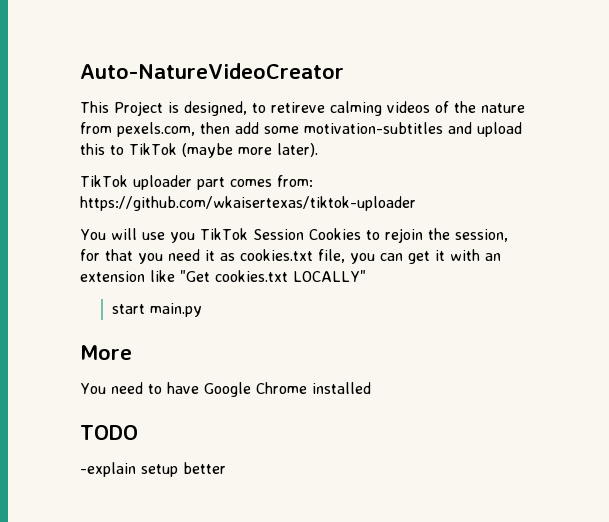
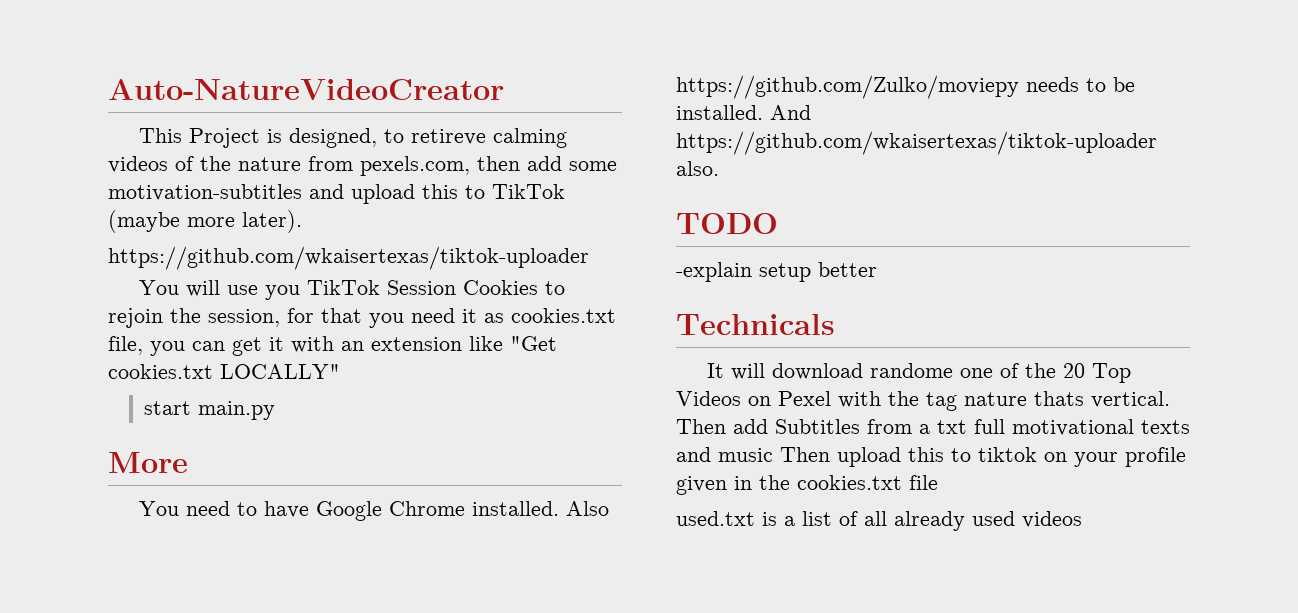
[80,175,313,190] TikTok uploader part comes from: -> (302, 221) none
[311,382,371,394] [80,425,138,440] [80,462,226,477] installed // TODO // -explain setup better -> [472,501,610,516] [676,75,1135,99] [676,105,811,120] [676,131,1157,155] [676,161,719,176] [676,213,778,234] [676,262,877,282] [676,314,835,335] [707,363,1132,383] [676,391,1170,411] [676,419,1190,436] [676,447,1186,467] [676,475,938,495] [676,511,1082,531] installed. Also https://github.com/Zulko/moviepy needs to be installed. And https://github.com/wkaisertexas/tiktok-uploader also. // TODO // -explain setup better // Technicals // It will download randome one of the 20 Top Videos on Pexel with the tag nature thats vertical. Then add Subtitles from a txt full motivational texts and music Then upload this to tiktok on your profile given in the cookies.txt file // used.txt is a list of all already used videos

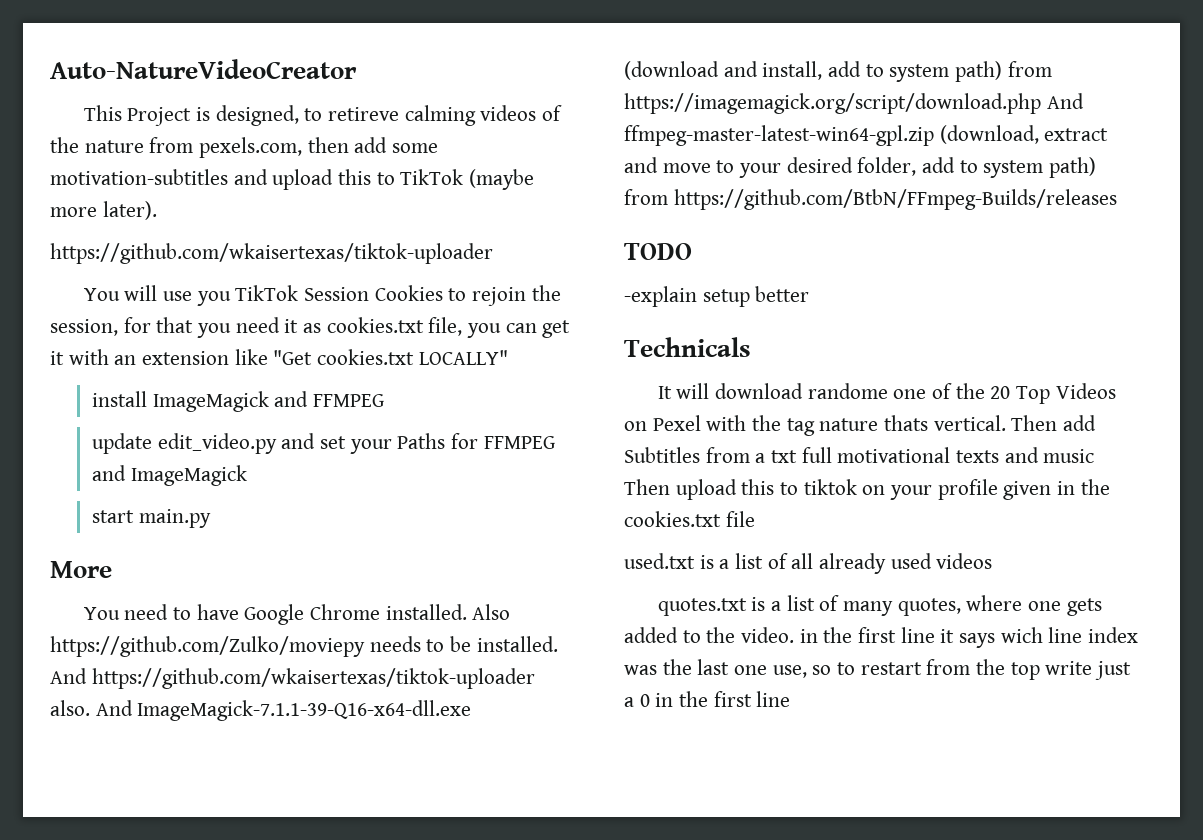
(340, 371) none -> [91,391,384,412] [91,433,555,454] [91,465,247,486] // install ImageMagick and FFMPEG // update edit_video.py and set your Paths for FFMPEG and ImageMagick
(719, 168) none -> [95,700,472,721] [624,61,1052,82] [624,93,1084,114] [624,125,1109,146] [624,157,1097,178] [624,189,1117,210] And ImageMagick-7.1.1-39-Q16-x64-dll.exe (download and install, add to system path) from https://imagemagick.org/script/download.php And ffmpeg-master-latest-win64-gpl.zip (download, extract and move to your desired folder, add to system path) from https://github.com/BtbN/FFmpeg-Builds/releases
(1082, 519) none -> [657,595,1102,616] [624,627,1139,648] [624,659,1132,680] [624,691,791,707] // quotes.txt is a list of many quotes, where one gets added to the video. in the first line it says wich line index was the last one use, so to restart from the top write just a 0 in the first line

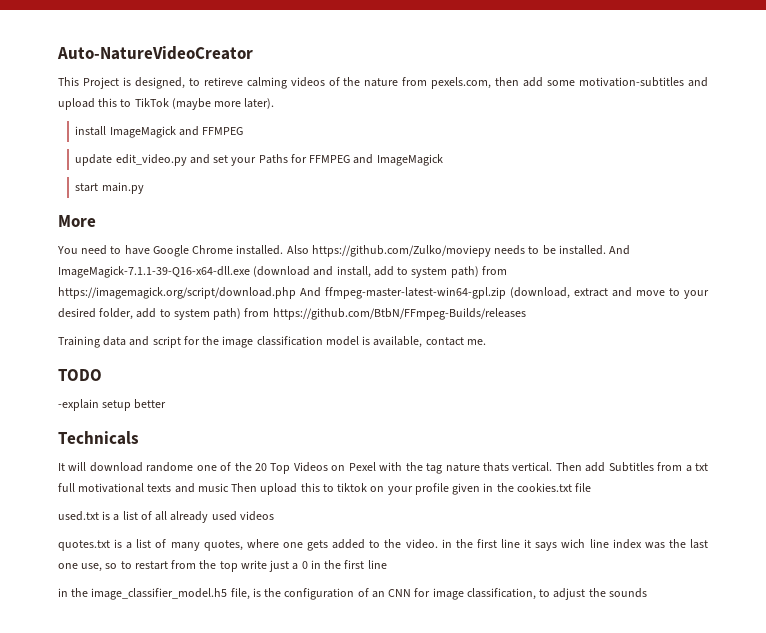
[50,243,493,264] [83,285,561,306] [50,317,571,338] [50,349,508,365] // https://github.com/wkaisertexas/tiktok-uploader // You will use you TikTok Session Cookies to rejoin the session, for that you need it as cookies.txt file, you can get it with an extension like "Get cookies.txt LOCALLY" -> (275, 103) none
[91,668,535,689] [50,700,133,716] https://github.com/wkaisertexas/tiktok-uploader also. And -> (631, 250) none
(1117, 199) none -> [58,336,486,348] // Training data and script for the image classification model is available, contact me.
(791, 699) none -> [58,588,647,600] // in the image_classifier_model.h5 file, is the configuration of an CNN for image classification, to adjust the sounds

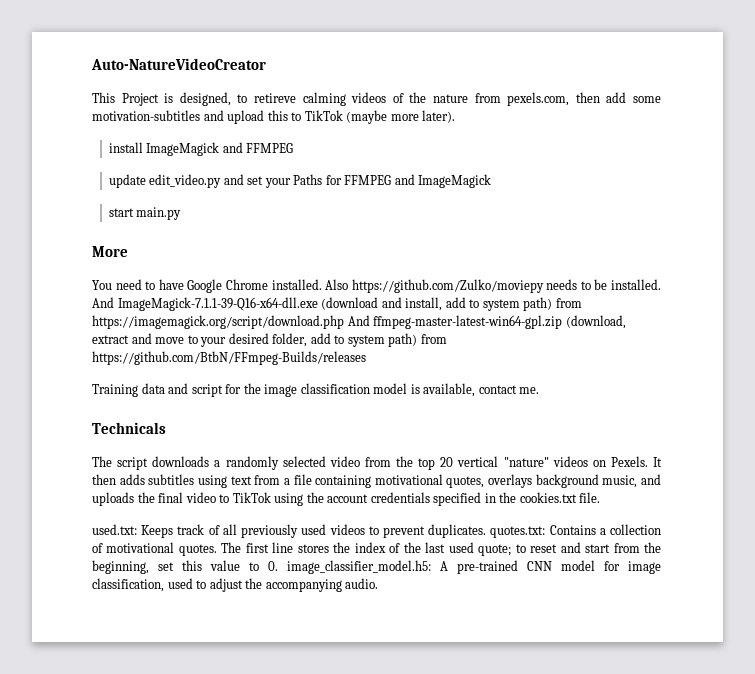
[58,369,102,381] [58,399,167,411] [58,431,139,445] [58,462,708,474] [58,483,592,495] [58,511,138,521] TODO // -explain setup better // Technicals // It will download randome one of the 20 Top Videos on Pexel with the tag nature thats vertical. Then add Subtitles from a txt full motivational texts and music Then upload this to tiktok on your profile given in the cookies.txt file // used.txt is a list -> [92,422,166,434] [92,456,662,470] [92,474,661,488] [92,492,601,506] [92,524,205,538] Technicals // The script downloads a randomly selected video from the top 20 vertical "nature" videos on Pexels. It then adds subtitles using text from a file containing motivational quotes, overlays background music, and uploads the final video to TikTok using the account credentials specified in the cookies.txt file. // used.txt: Keeps track
[170,511,209,523] already -> [241,524,299,538] previously
[58,539,709,551] [58,560,387,572] [58,588,412,600] // quotes.txt is a list of many quotes, where one gets added to the video. in the first line it says wich line index was the last one use, so to restart from the top write just a 0 in the first line // in the image_classifier_model.h5 file, is the configuration of an CNN -> [368,524,662,538] [92,542,661,556] [92,560,595,574] to prevent duplicates. quotes.txt: Contains a collection of motivational quotes. The first line stores the index of the last used quote; to reset and start from the beginning, set this value to 0. image_classifier_model.h5: A pre-trained CNN model
(536, 594) none -> [167,578,193,589] used
[608,588,647,598] sounds -> [265,578,379,592] accompanying audio.

